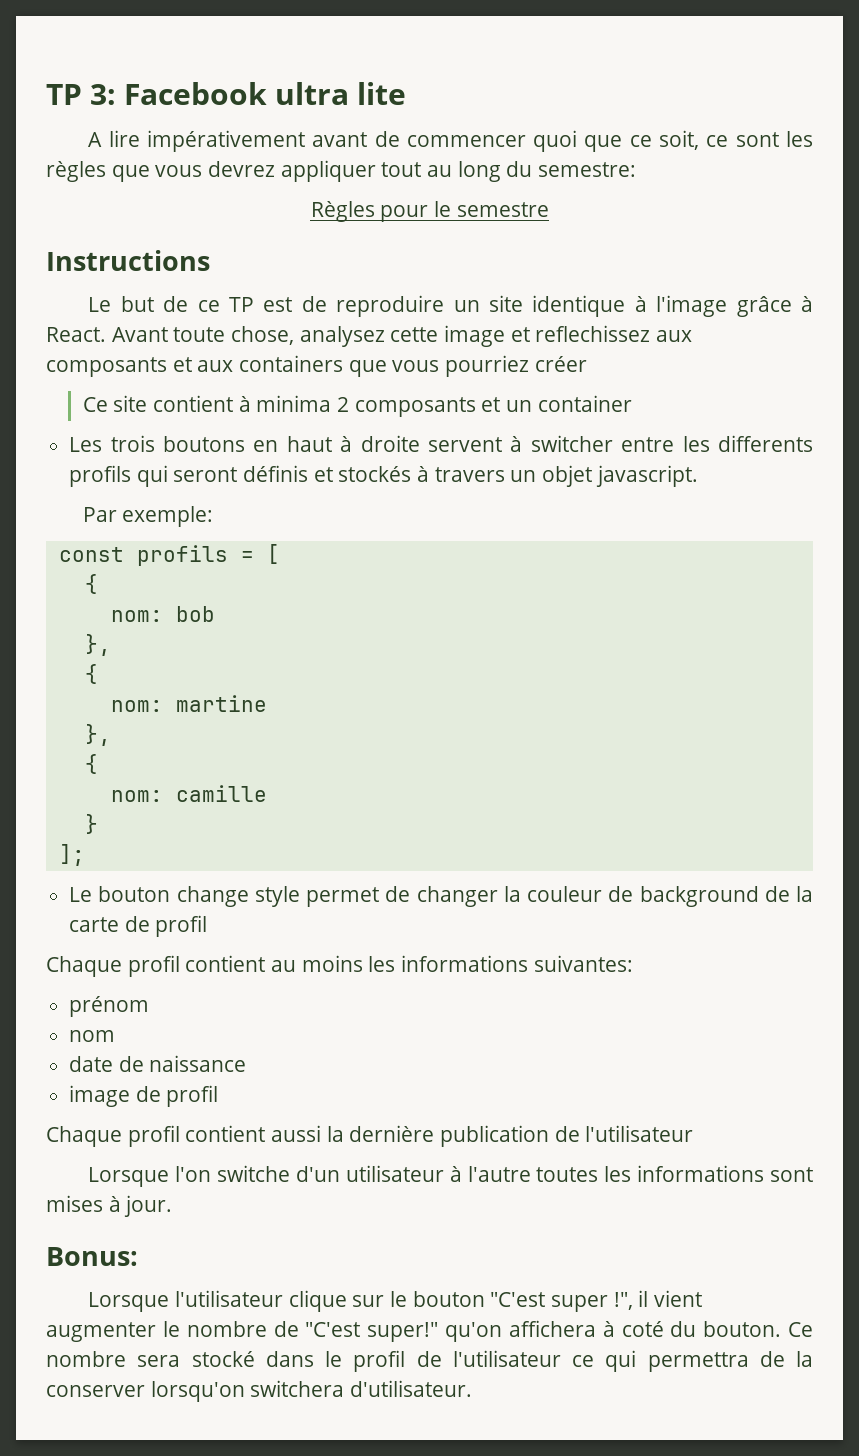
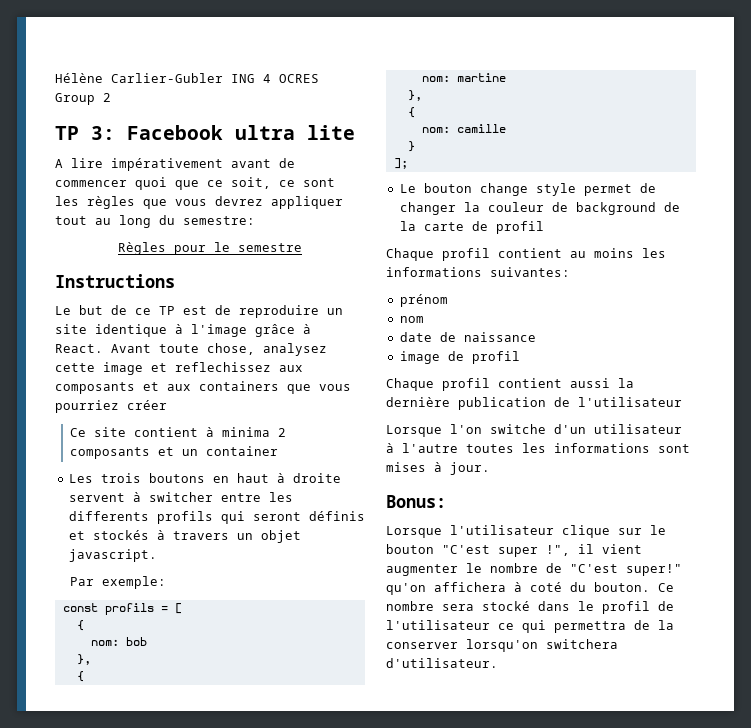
(46, 94) none -> [55,73,319,83] [55,93,111,105] Hélène Carlier-Gubler ING 4 OCRES Group 2 //

